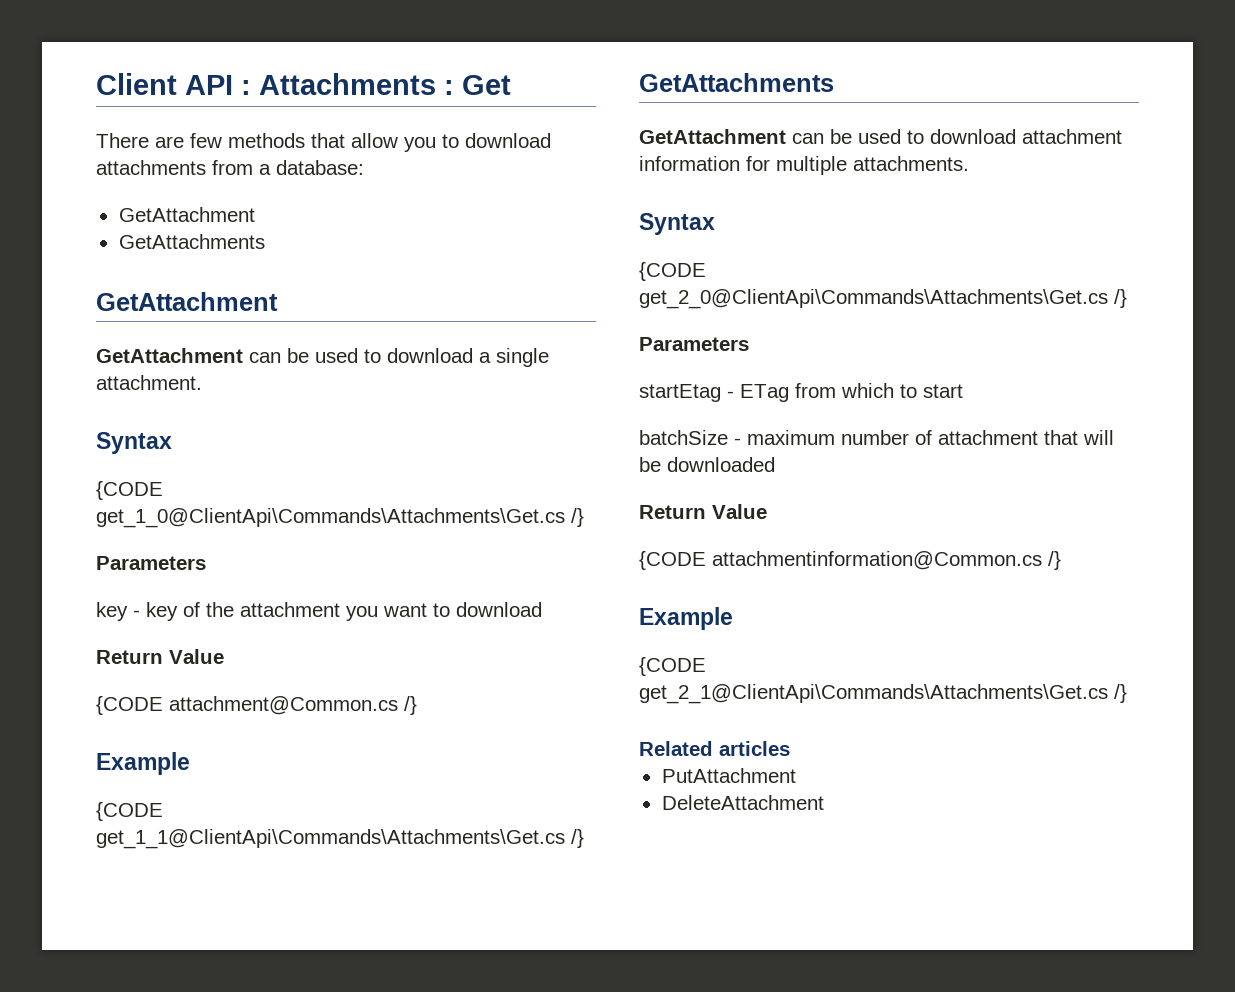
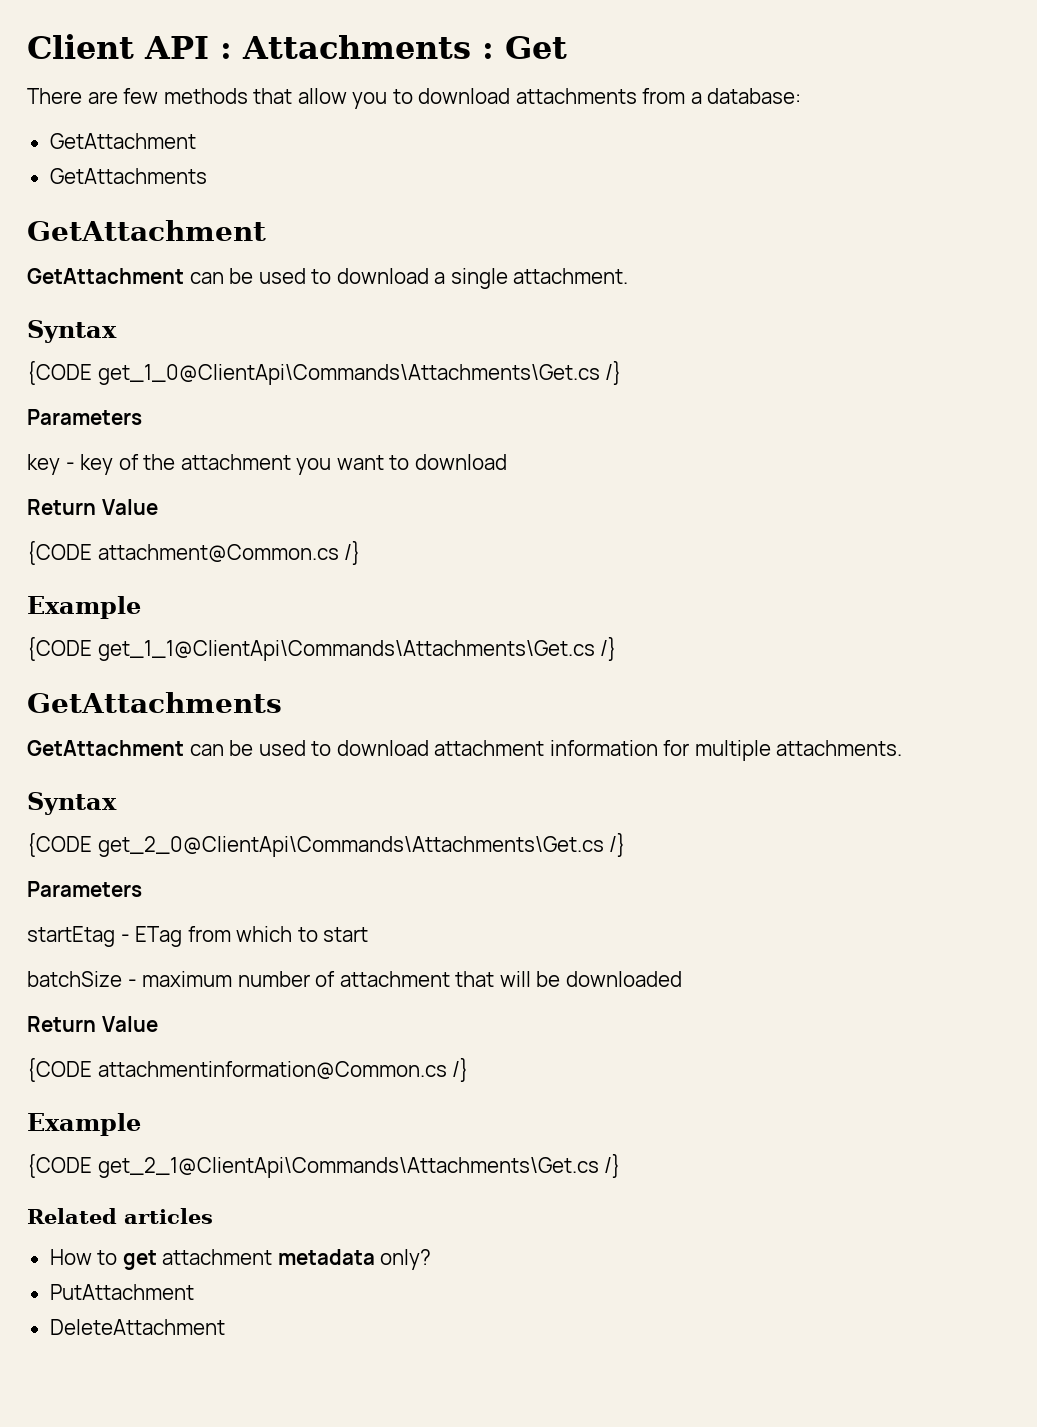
(790, 748) none -> [49,1249,432,1270] // How to get attachment metadata only?

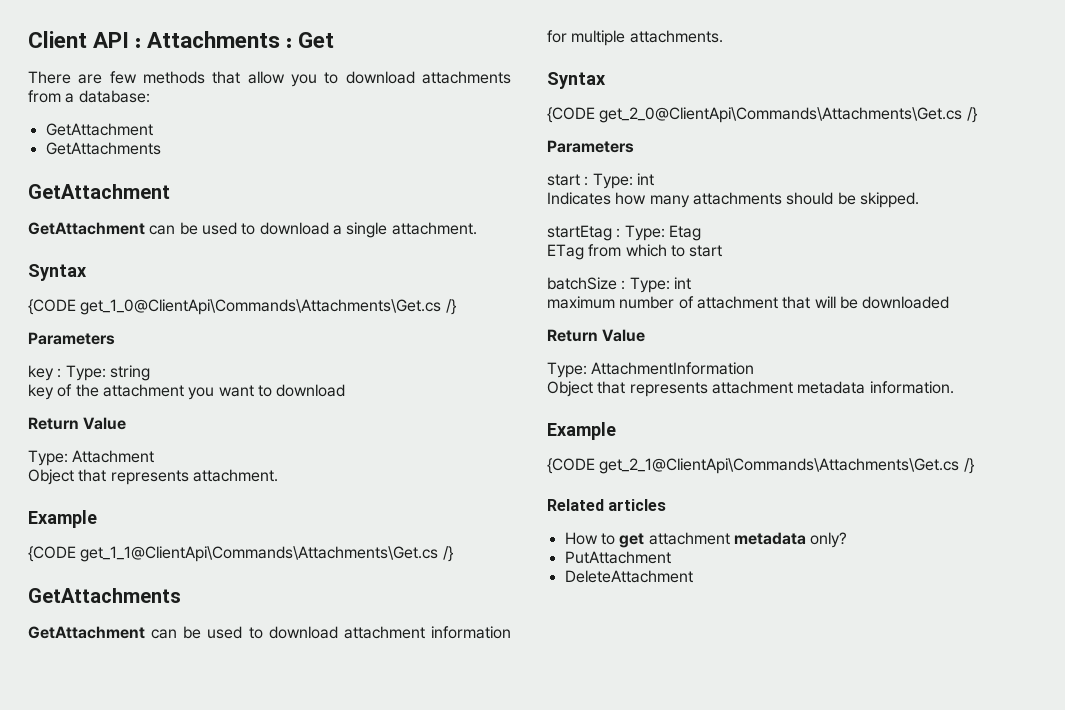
[65,462,75,470] - -> [57,365,150,381] : Type: string //
[27,541,362,565] {CODE attachment@Common.cs /} -> [28,450,155,466] [28,469,278,485] Type: Attachment // Object that represents attachment.
[27,926,130,947] startEtag - -> [547,173,654,189] [547,192,919,208] [547,225,701,241] start : Type: int // Indicates how many attachments should be skipped. // startEtag : Type: Etag //
[127,979,137,987] - -> [621,277,691,293] : Type: int //
[27,1058,470,1082] {CODE attachmentinformation@Common.cs /} -> [547,362,755,378] [547,381,954,397] Type: AttachmentInformation // Object that represents attachment metadata information.

